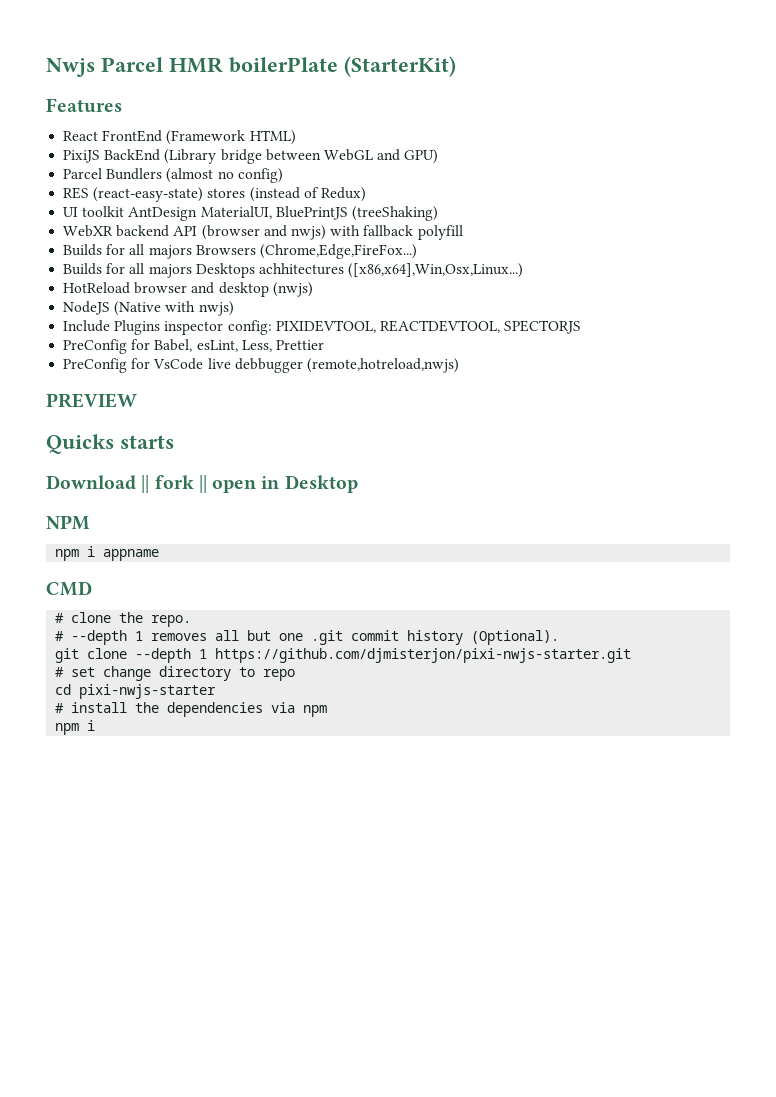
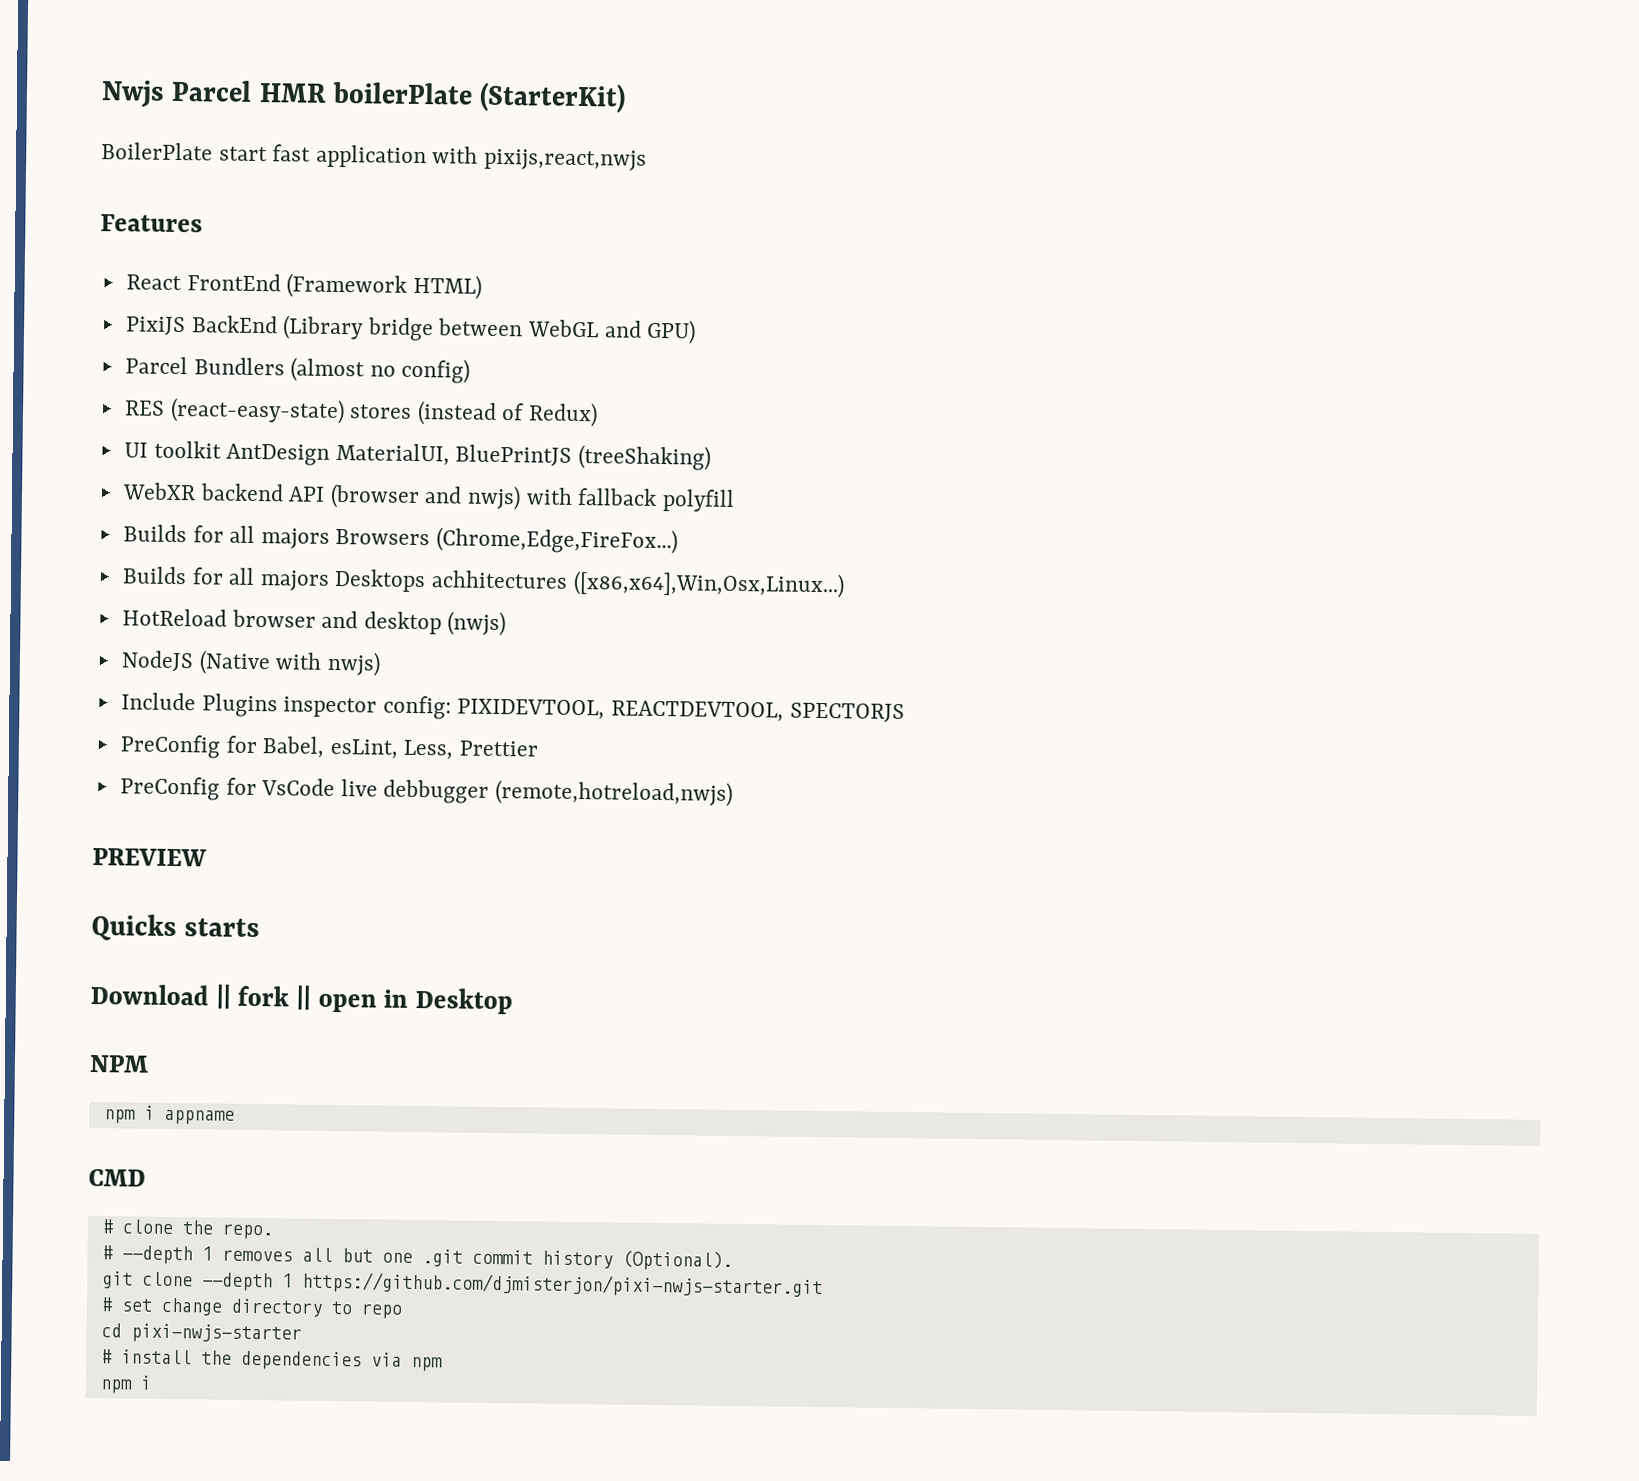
(456, 66) none -> [101,142,648,171] // BoilerPlate start fast application with pixijs,react,nwjs

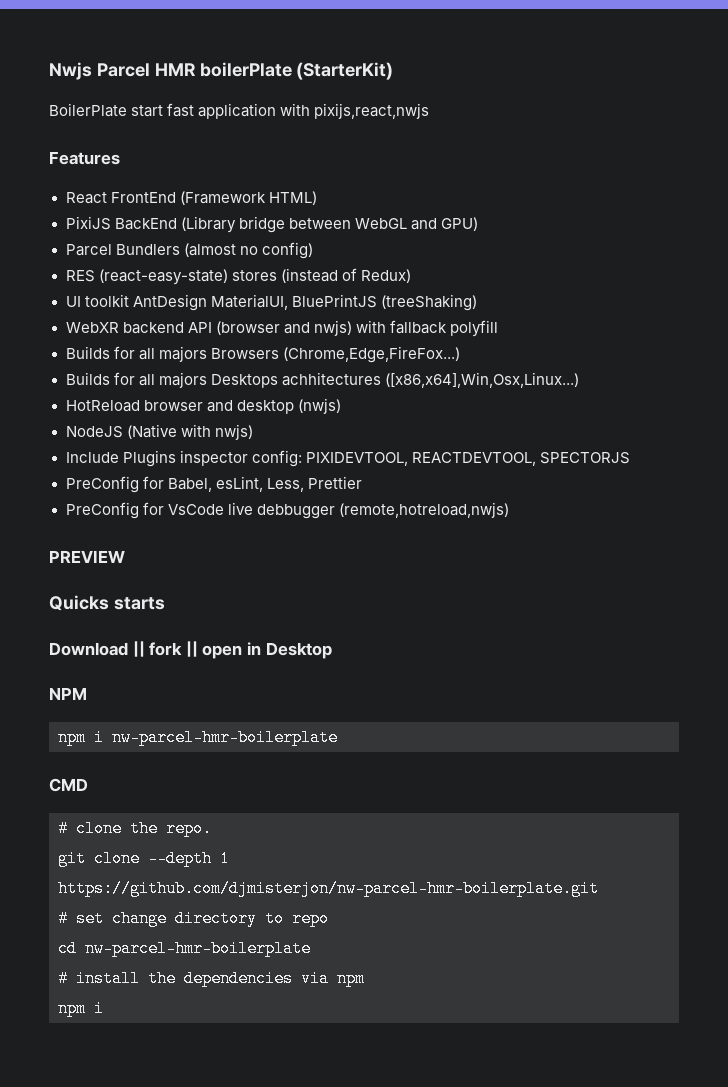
[163,1109,235,1125] appname -> [112,729,338,746] nw-parcel-hmr-boilerplate
[101,1245,733,1271] // # --depth 1 removes all but one .git commit history (Optional). -> (212, 828) none
[301,1271,823,1299] https://github.com/djmisterjon/pixi-nwjs-starter.git -> [58,880,599,897] https://github.com/djmisterjon/nw-parcel-hmr-boilerplate.git
[130,1323,302,1344] pixi-nwjs-starter -> [85,940,311,957] nw-parcel-hmr-boilerplate

